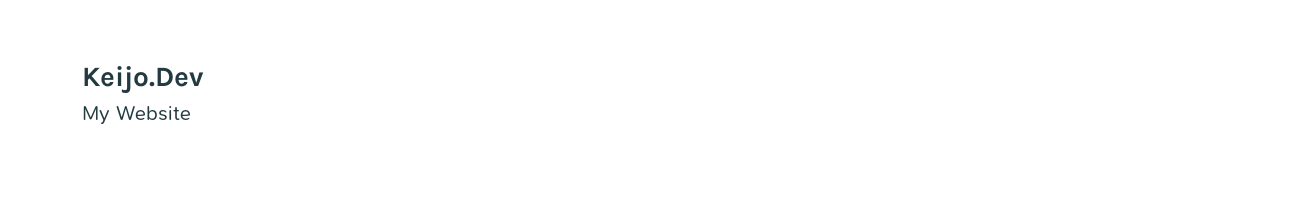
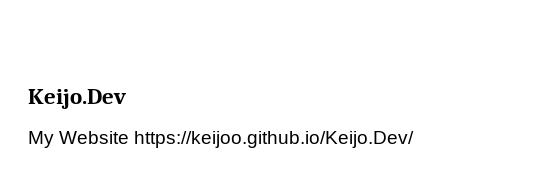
(191, 113) none -> [134,131,415,148] https://keijoo.github.io/Keijo.Dev/

